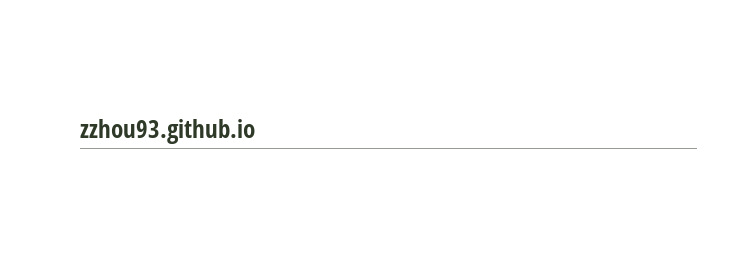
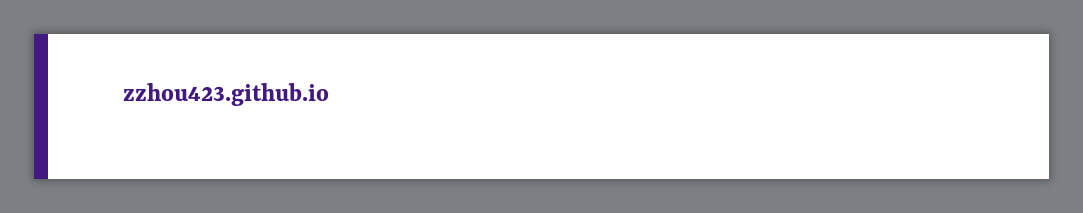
[80,119,255,144] zzhou93.github.io -> [123,83,329,106] zzhou423.github.io

